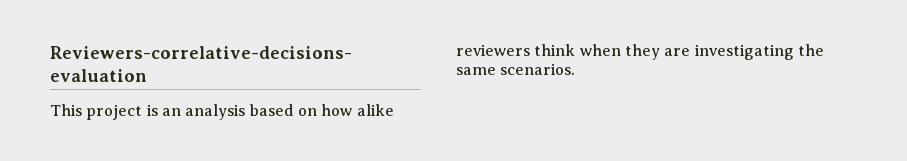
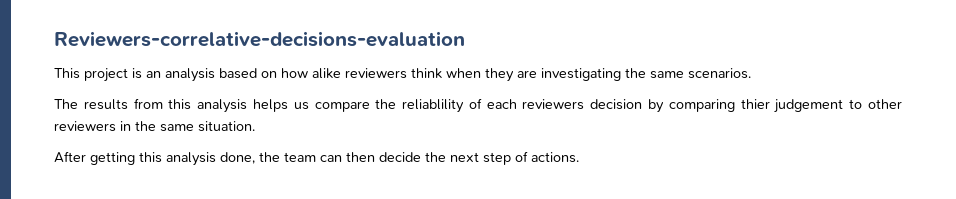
(576, 69) none -> [54,98,902,113] [54,121,255,132] [54,151,579,166] // The results from this analysis helps us compare the reliablility of each reviewers decision by comparing thier judgement to other reviewers in the same situation. // After getting this analysis done, the team can then decide the next step of actions.

